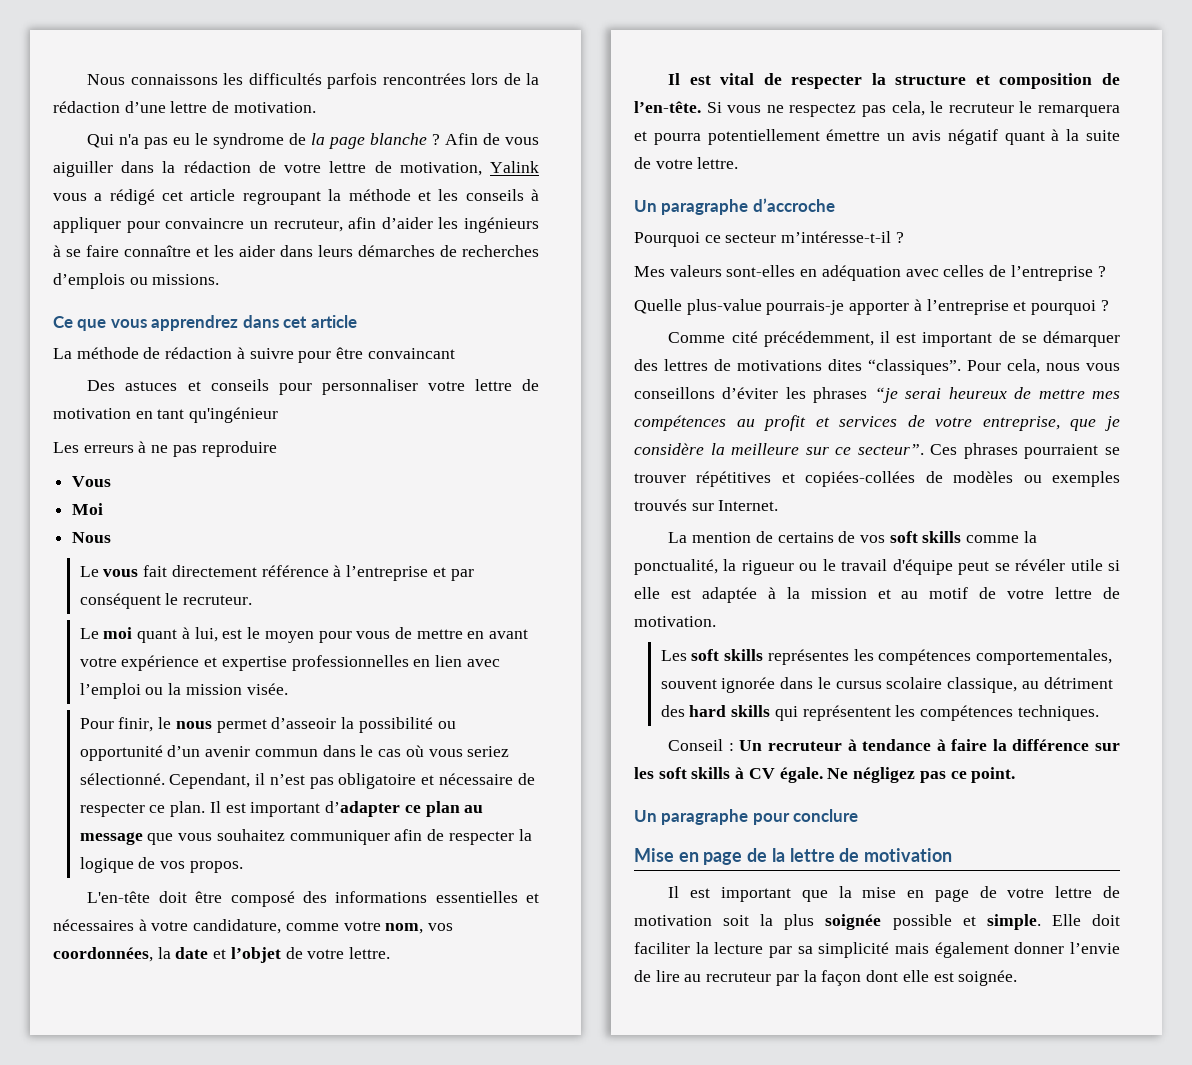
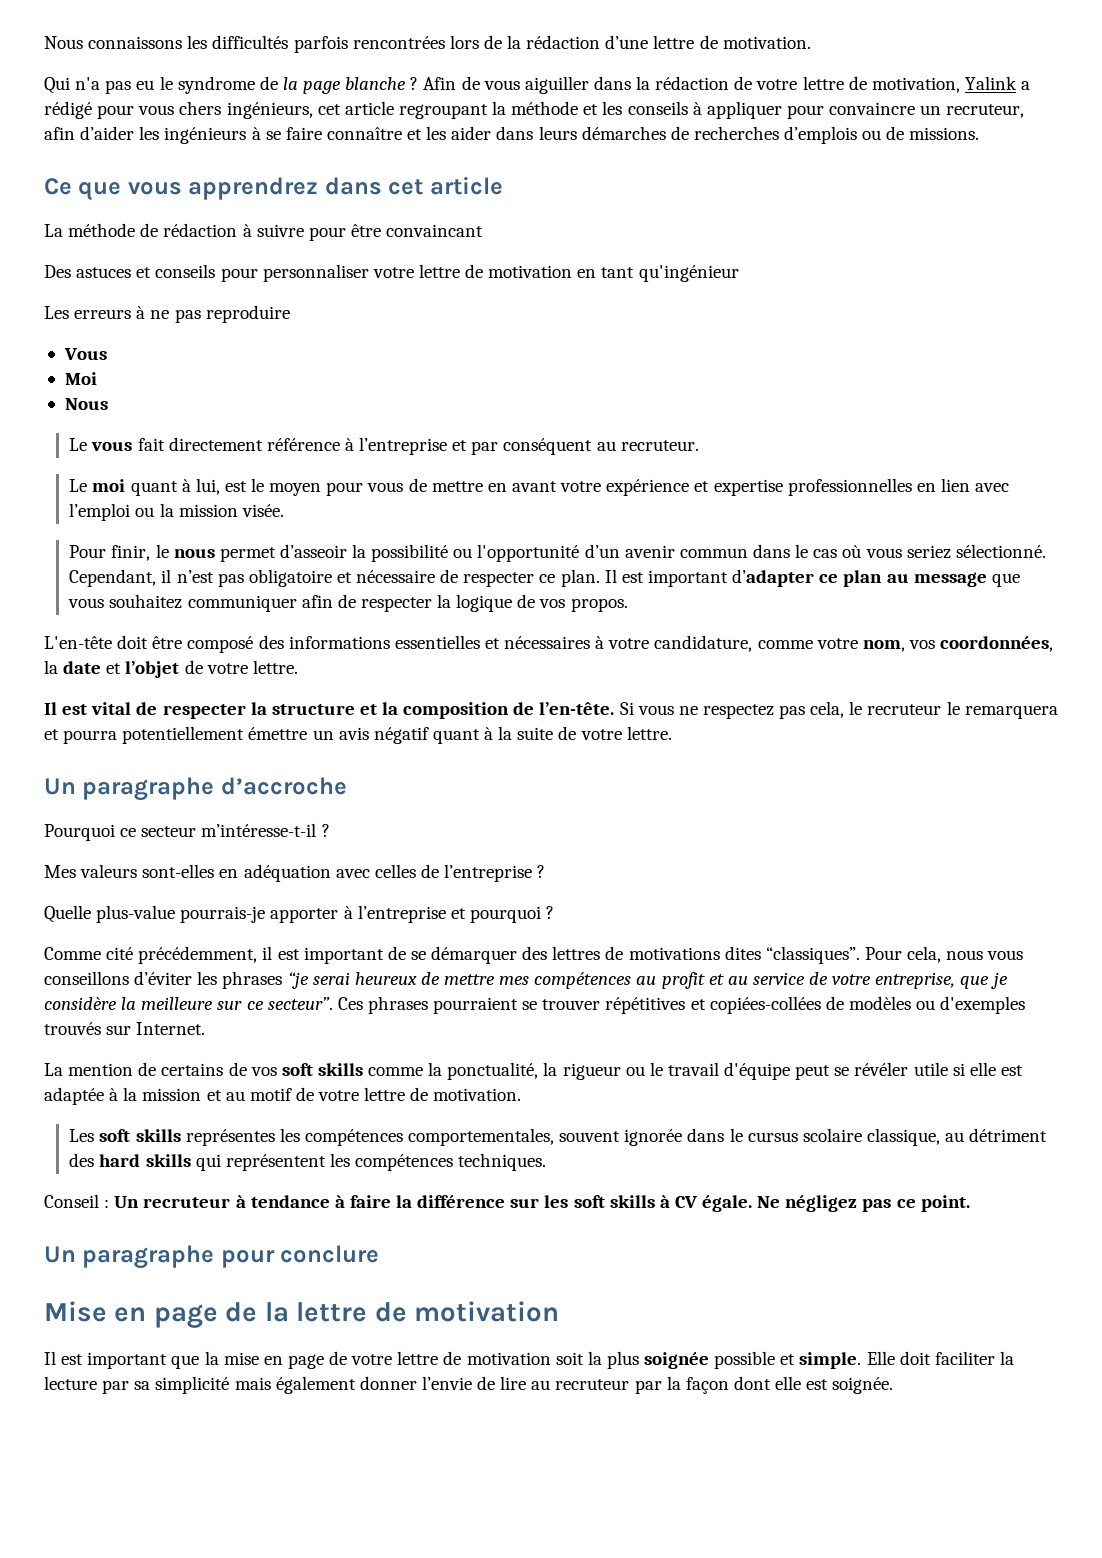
[53,193,87,201] vous -> (1017, 83) none
(155, 197) none -> [97,101,313,119] pour vous chers ingénieurs,
(148, 281) none -> [886,126,905,140] de
[165,593,179,605] le -> [596,441,616,451] au
[79,745,163,761] opportunité -> [477,544,580,562] l'opportunité
(990, 80) none -> [382,702,399,715] la
[839,416,898,427] services -> [727,972,805,985] au service
[1052,471,1120,487] exemples -> [940,996,1026,1014] d'exemples

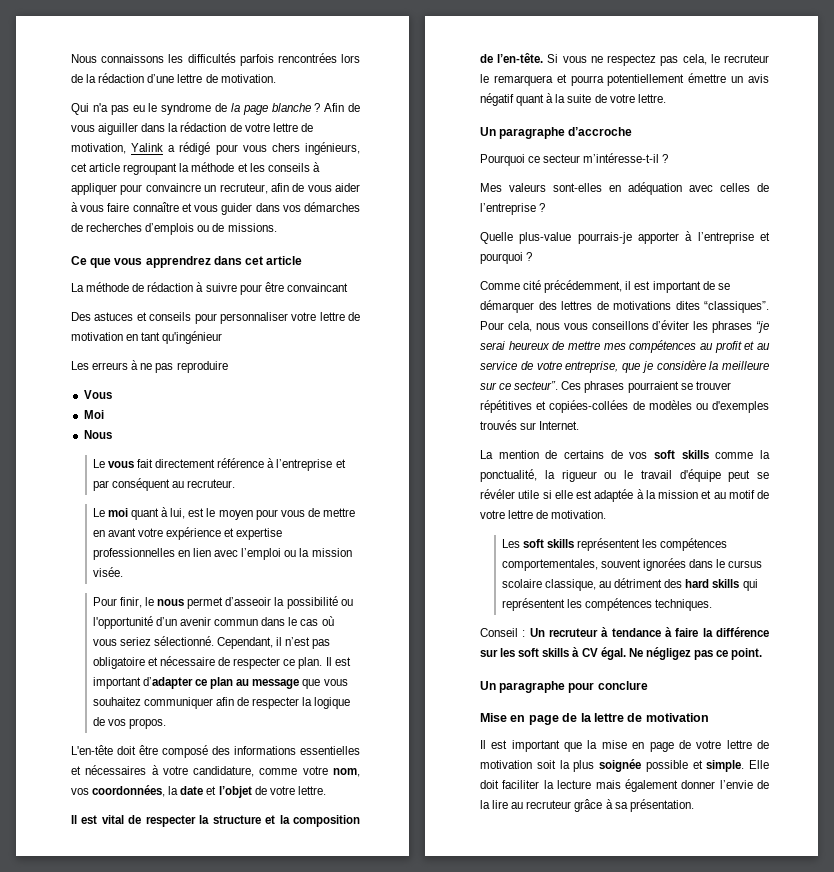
[80,126,577,144] d’aider les ingénieurs à se faire connaître et les aider dans leurs -> [292,183,360,192] [71,202,301,215] de vous aider à vous faire connaître et vous guider dans vos
[185,1129,275,1146] représentes -> [577,538,641,551] représentent
[624,1129,683,1146] ignorée -> [643,558,687,571] ignorées
[702,1195,753,1212] égale. -> [600,647,626,660] égal.
[102,1376,230,1394] par sa simplicité -> (592, 784) none
(496, 1383) none -> [480,800,490,809] la
[634,1376,894,1394] par la façon dont elle est soignée. -> [574,799,694,812] grâce à sa présentation.

